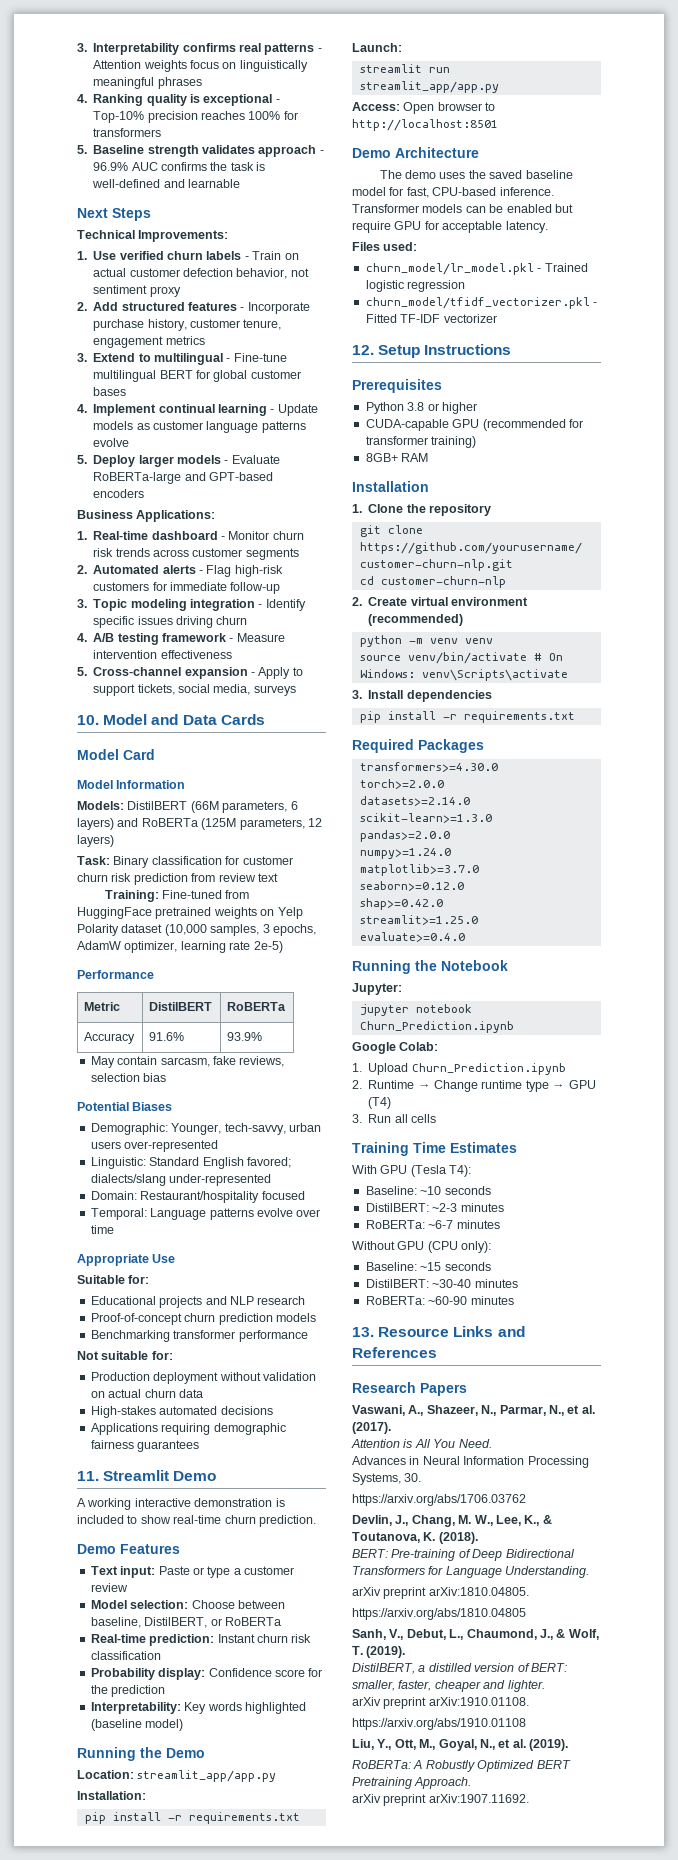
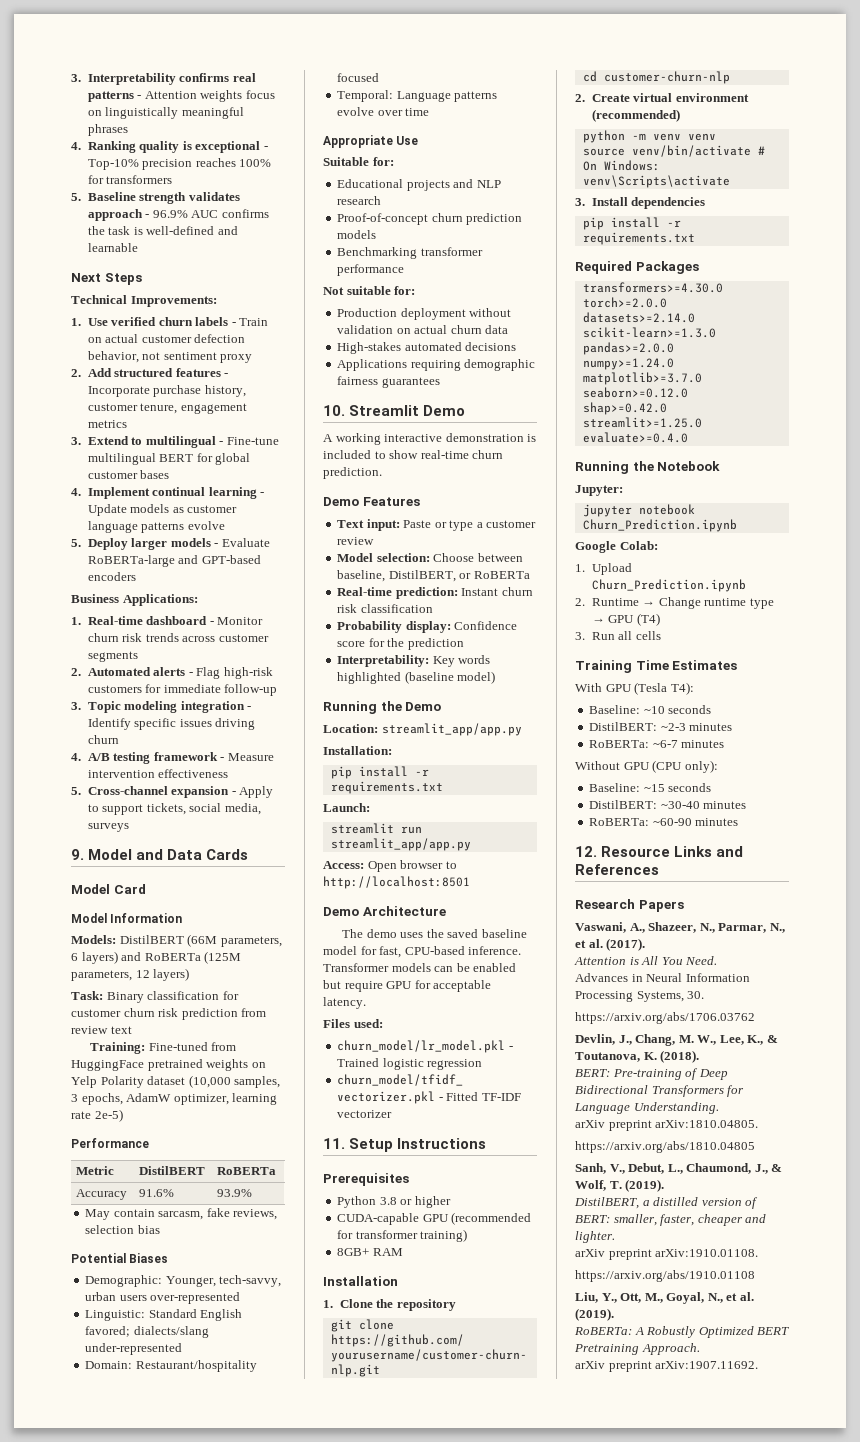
[77,715,99,725] 10. -> [71,849,84,860] 9.
[77,1471,99,1481] 11. -> [323,405,345,416] 10.
[352,345,374,355] 12. -> [323,1138,345,1149] 11.
[352,1327,374,1337] 13. -> [575,846,597,857] 12.

